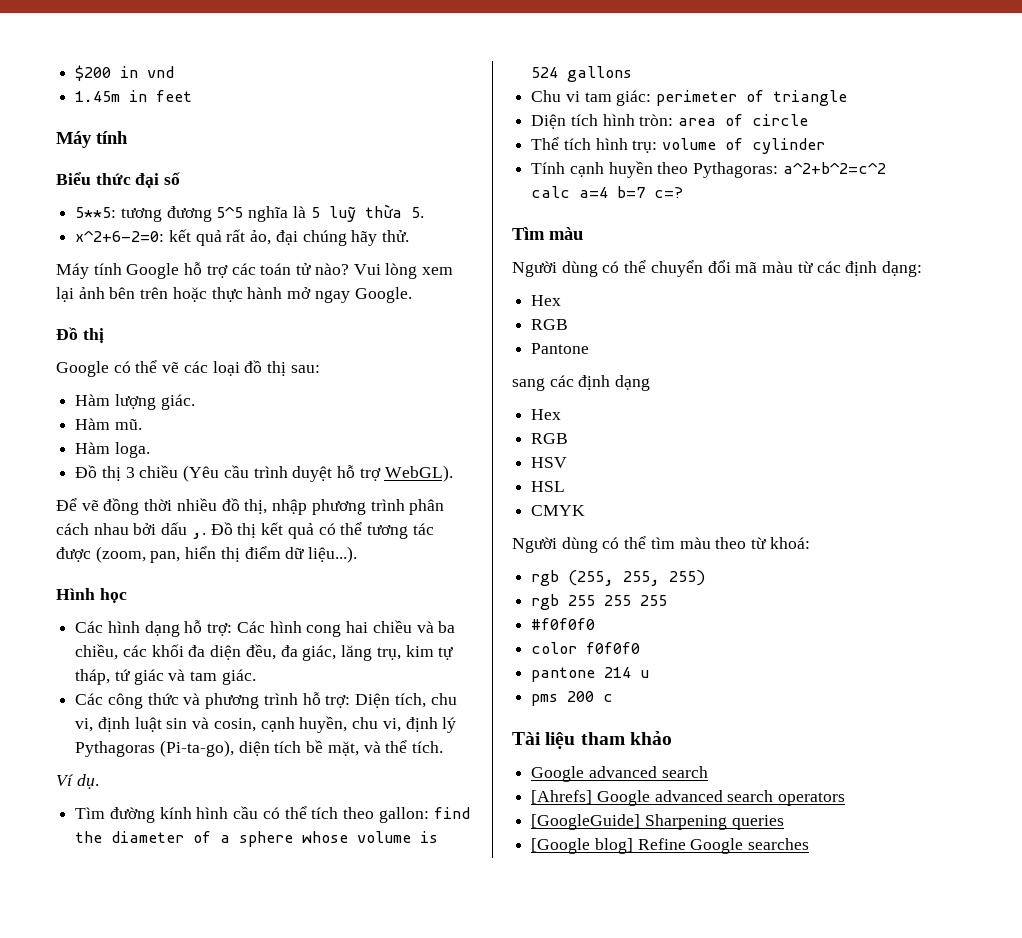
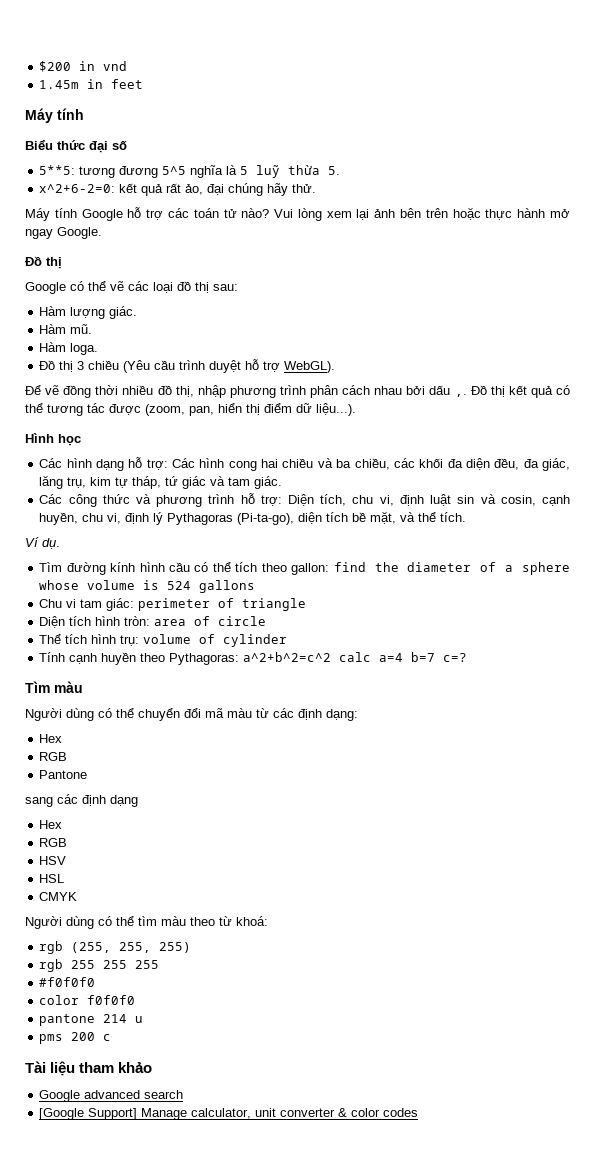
[531,790,846,806] [531,814,784,830] [531,838,810,854] [Ahrefs] Google advanced search operators // [GoogleGuide] Sharpening queries // [Google blog] Refine Google searches -> [39,1108,419,1120] [Google Support] Manage calculator, unit converter & color codes

